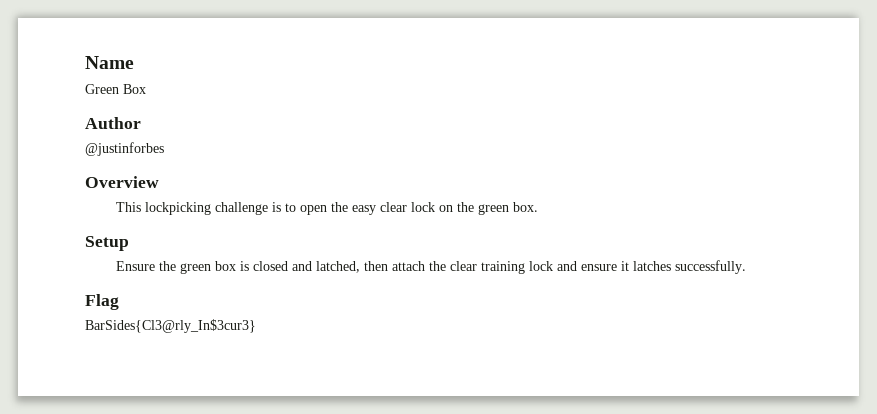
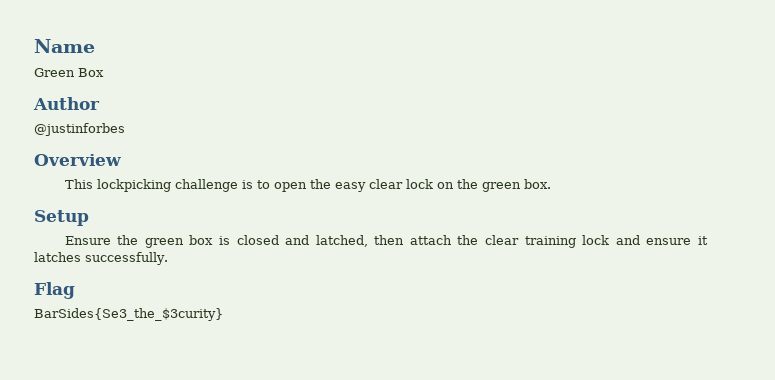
[85,319,256,333] BarSides{Cl3@rly_In$3cur3} -> [34,308,223,321] BarSides{Se3_the_$3curity}

